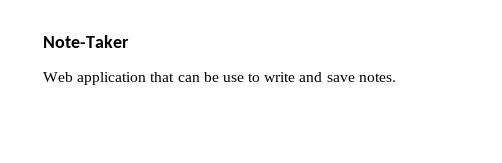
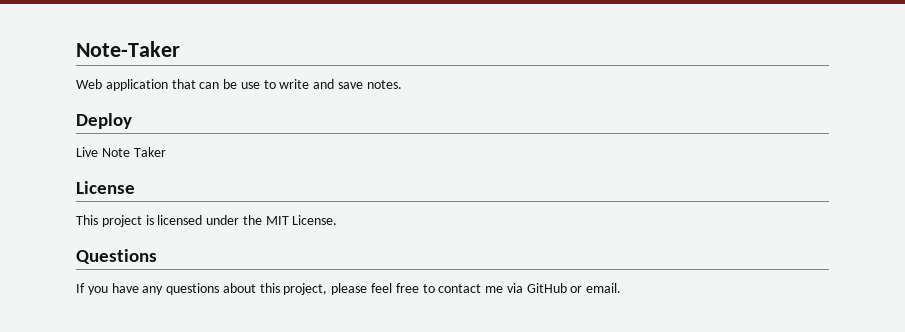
(396, 77) none -> [76,113,132,129] [76,147,166,157] [76,181,135,194] [76,215,338,227] [76,249,157,264] [76,283,622,295] // Deploy // Live Note Taker // License // This project is licensed under the MIT License. // Questions // If you have any questions about this project, please feel free to contact me via GitHub or email.

